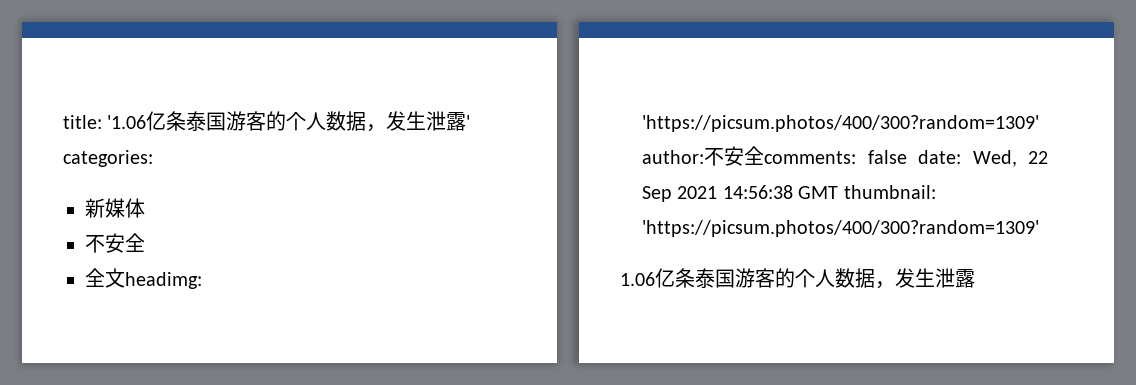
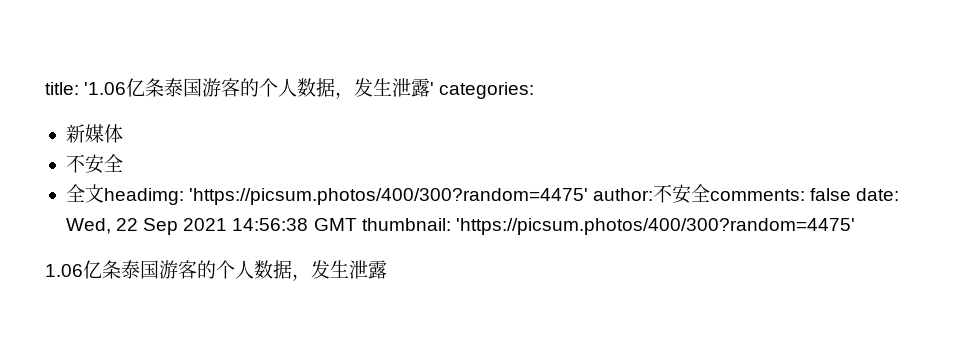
[642,115,1039,132] 'https://picsum.photos/400/300?random=1309' -> [189,188,589,205] 'https://picsum.photos/400/300?random=4475'
[642,220,1039,237] 'https://picsum.photos/400/300?random=1309' -> [455,218,855,235] 'https://picsum.photos/400/300?random=4475'

